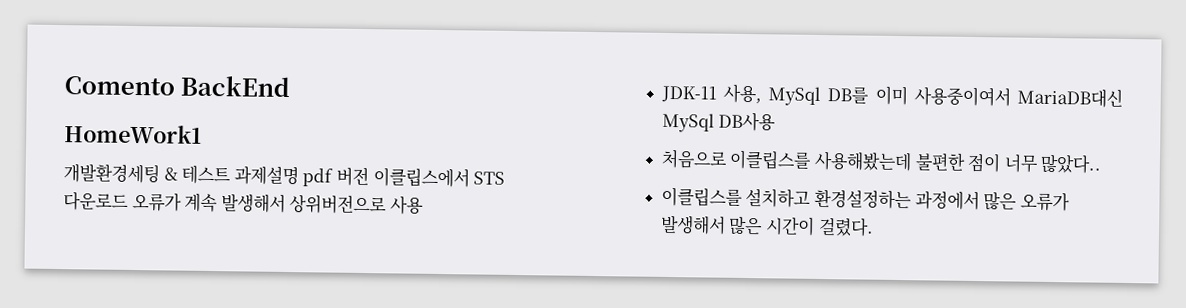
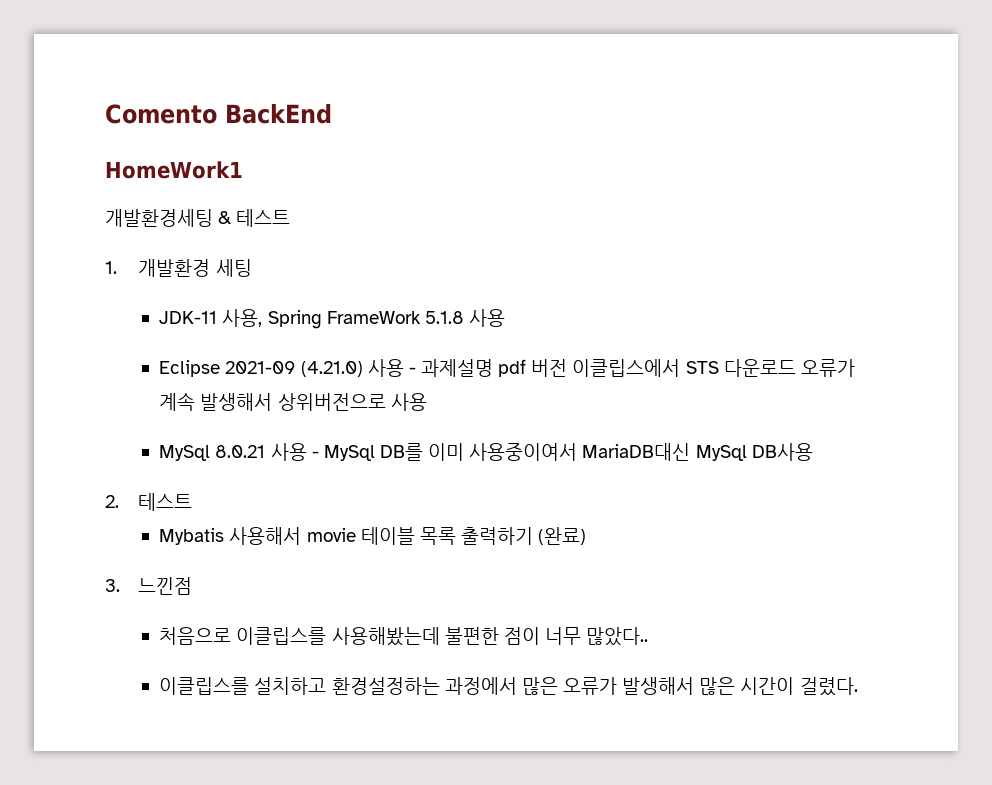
(232, 174) none -> [105,259,252,277] [159,309,506,329] [159,359,416,377] // 1. 개발환경 세팅 // JDK-11 사용, Spring FrameWork 5.1.8 사용 // Eclipse 2021-09 (4.21.0) 사용 -
[660,83,763,104] JDK-11 사용, -> [159,443,319,461] MySql 8.0.21 사용 -
(777, 121) none -> [105,493,193,511] [159,527,587,545] [105,577,193,595] // 2. 테스트 // Mybatis 사용해서 movie 테이블 목록 출력하기 (완료) // 3. 느낀점

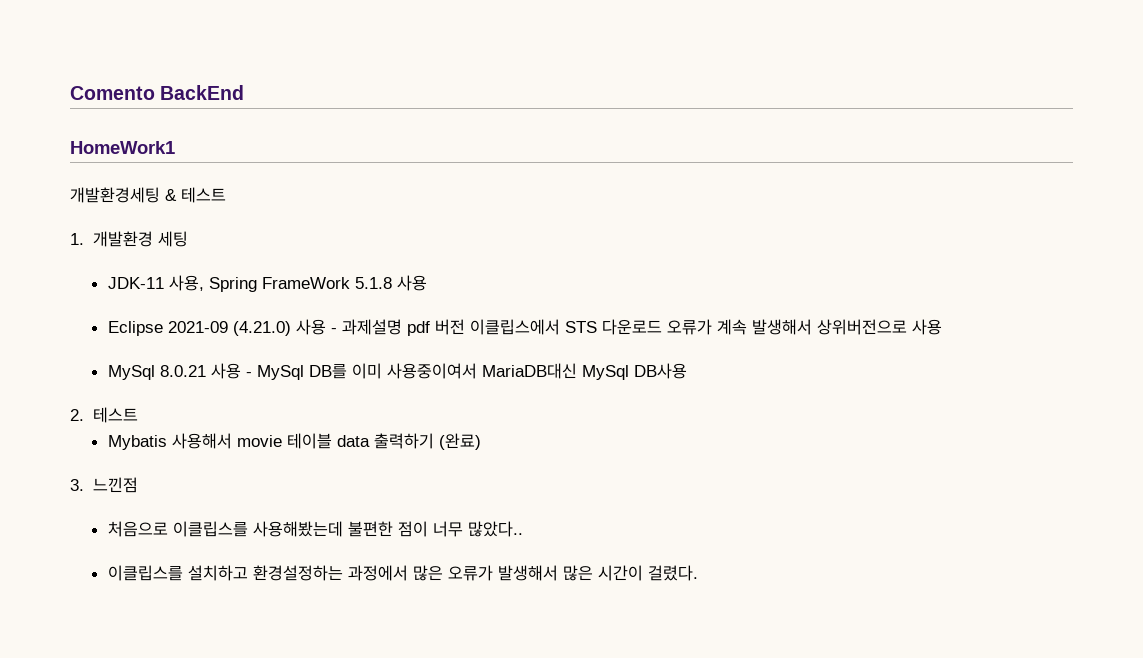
[419,527,456,545] 목록 -> [336,435,370,447] data

